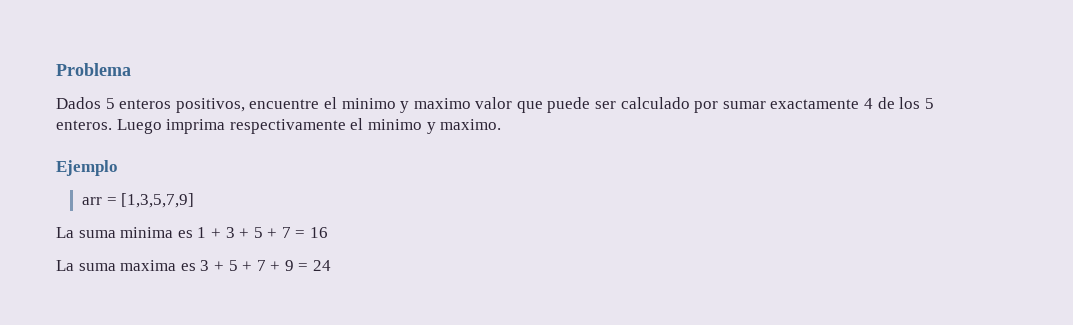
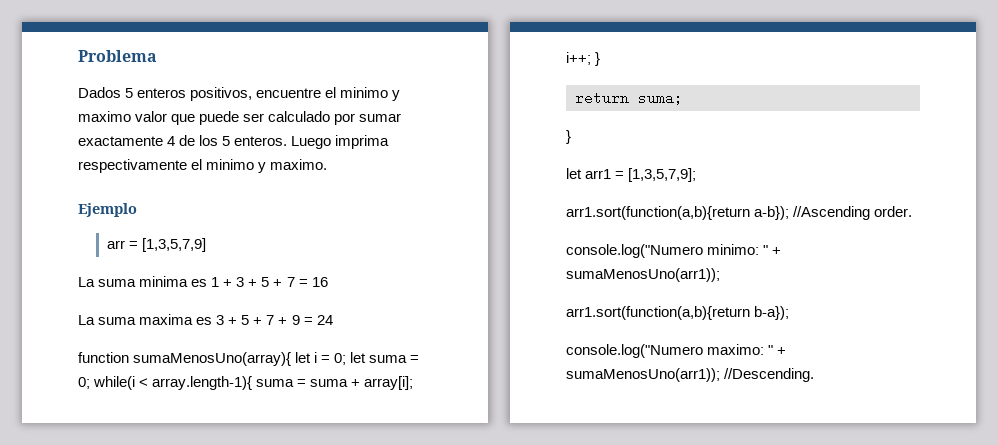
(332, 265) none -> [78,352,420,366] [78,376,414,390] [566,52,601,66] [575,91,683,105] [566,130,571,144] [566,168,697,182] [566,206,913,220] [566,244,782,258] [566,268,720,282] [566,306,790,320] [566,344,787,358] [566,368,815,382] // function sumaMenosUno(array){ let i = 0; let suma = 0; while(i < array.length-1){ suma = suma + array[i]; i++; } // return suma; // } // let arr1 = [1,3,5,7,9]; // arr1.sort(function(a,b){return a-b}); //Ascending order. // console.log("Numero minimo: " + sumaMenosUno(arr1)); // arr1.sort(function(a,b){return b-a}); // console.log("Numero maximo: " + sumaMenosUno(arr1)); //Descending.

